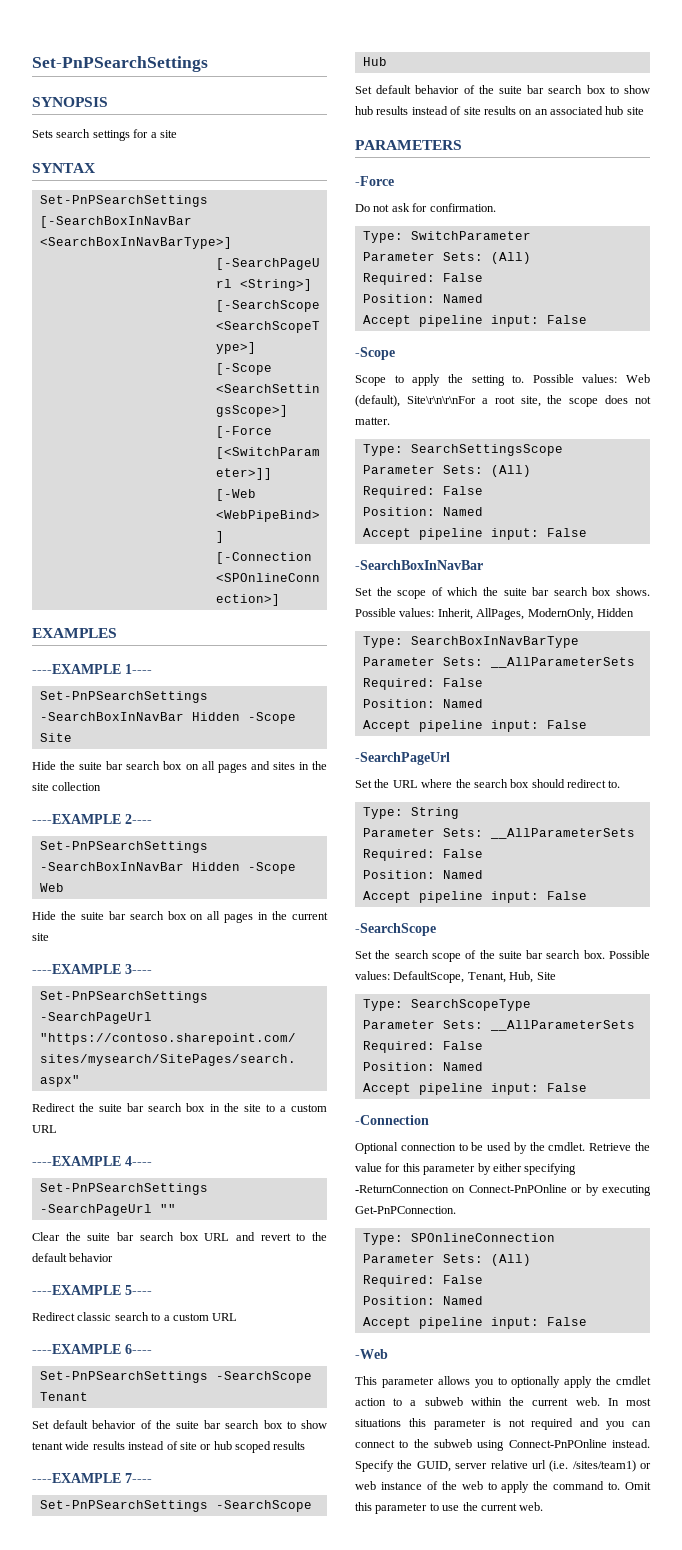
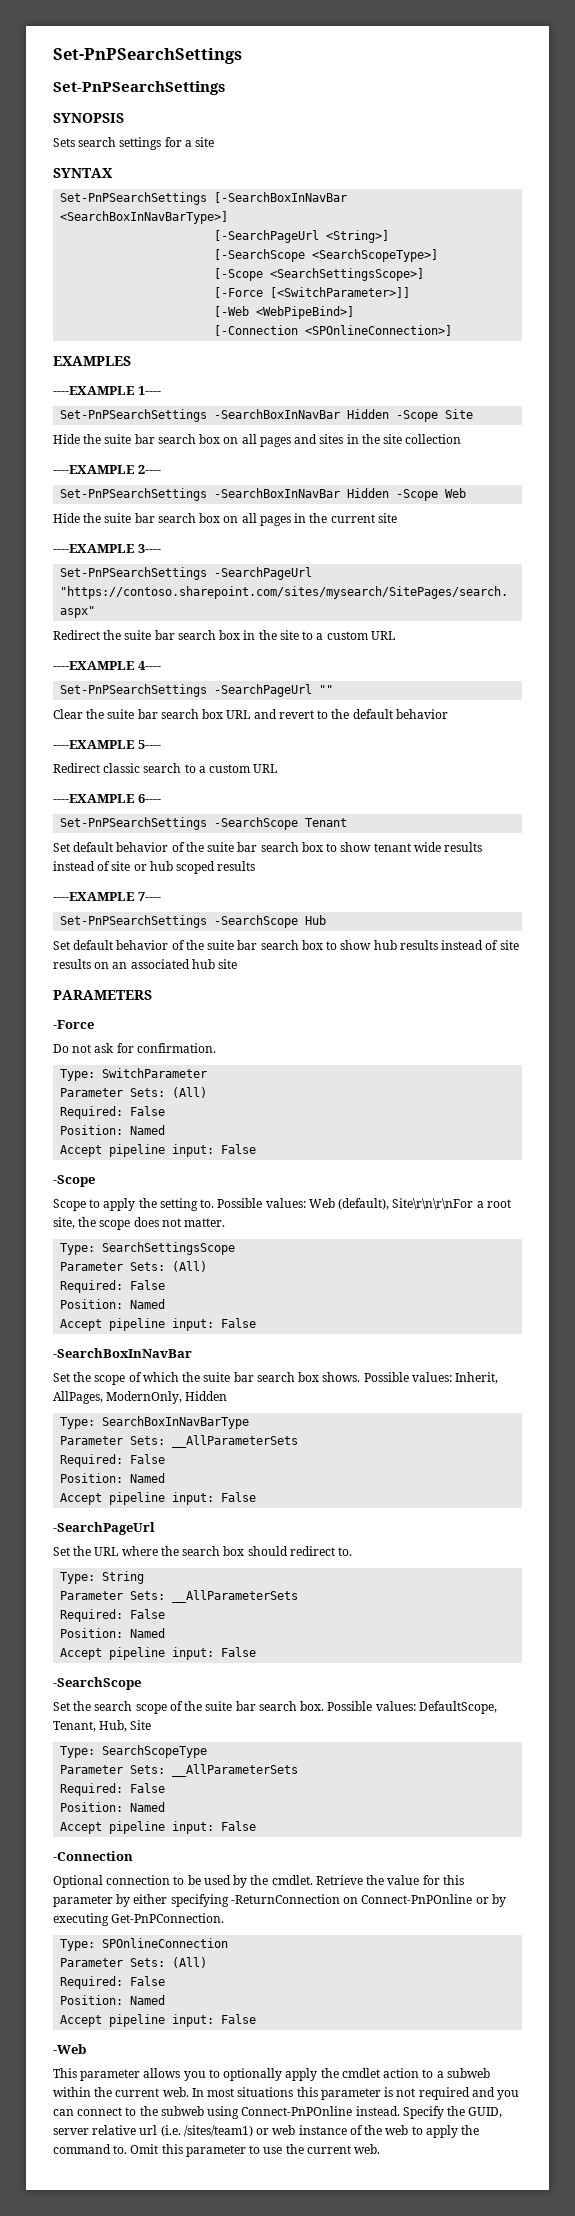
[32,56,208,72] Set-PnPSearchSettings -> [53,48,242,64] [53,81,225,95] Set-PnPSearchSettings // Set-PnPSearchSettings

